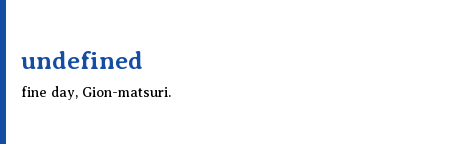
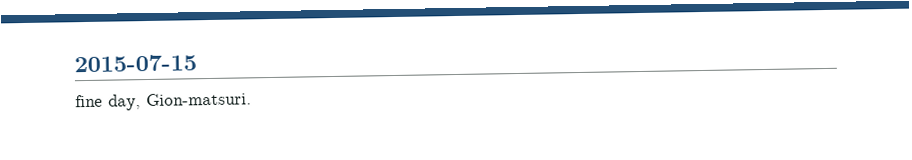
[21,51,143,69] undefined -> [74,54,197,73] 2015-07-15

